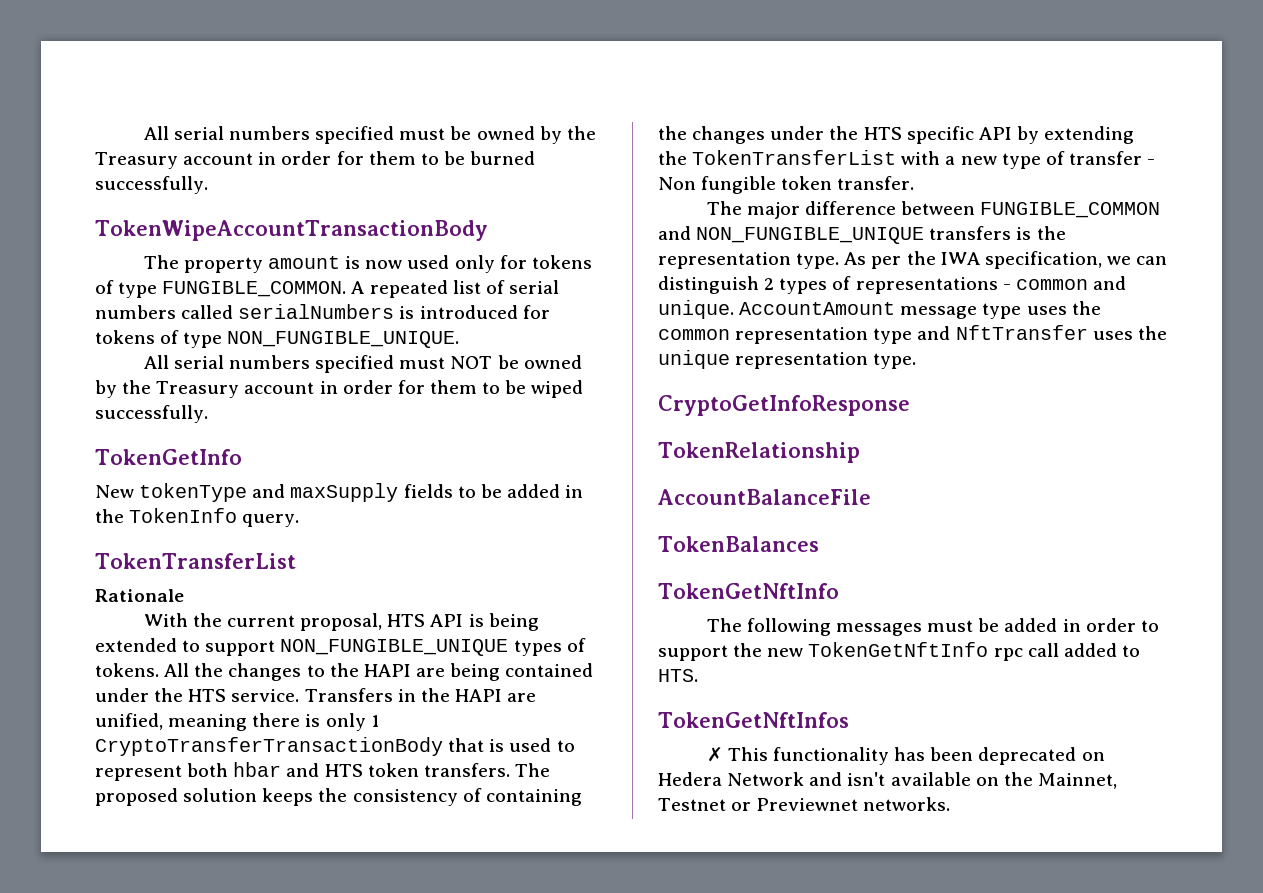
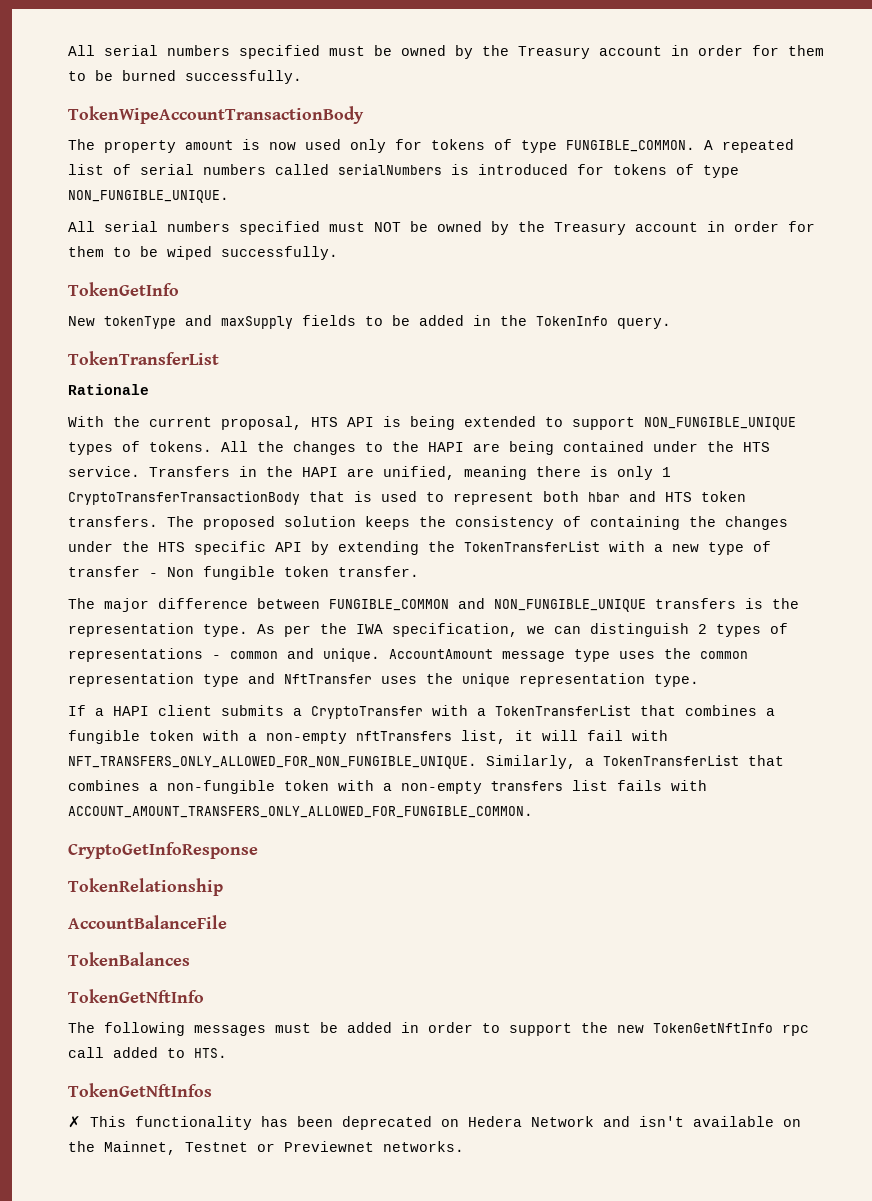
(917, 361) none -> [68,705,775,719] [68,730,668,744] [68,755,784,769] [68,780,707,794] [68,806,533,818] // If a HAPI client submits a CryptoTransfer with a TokenTransferList that combines a fungible token with a non-empty nftTransfers list, it will fail with NFT_TRANSFERS_ONLY_ALLOWED_FOR_NON_FUNGIBLE_UNIQUE. Similarly, a TokenTransferList that combines a non-fungible token with a non-empty transfers list fails with ACCOUNT_AMOUNT_TRANSFERS_ONLY_ALLOWED_FOR_FUNGIBLE_COMMON.

